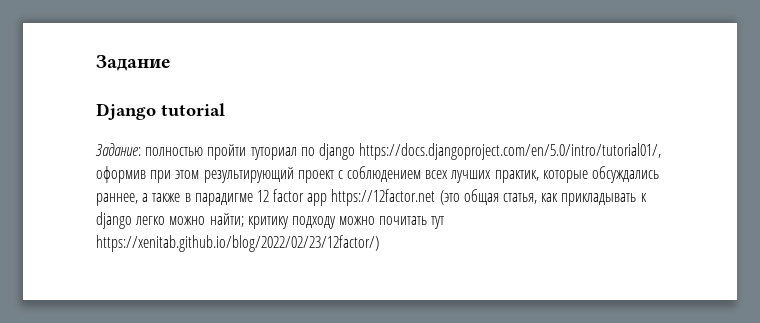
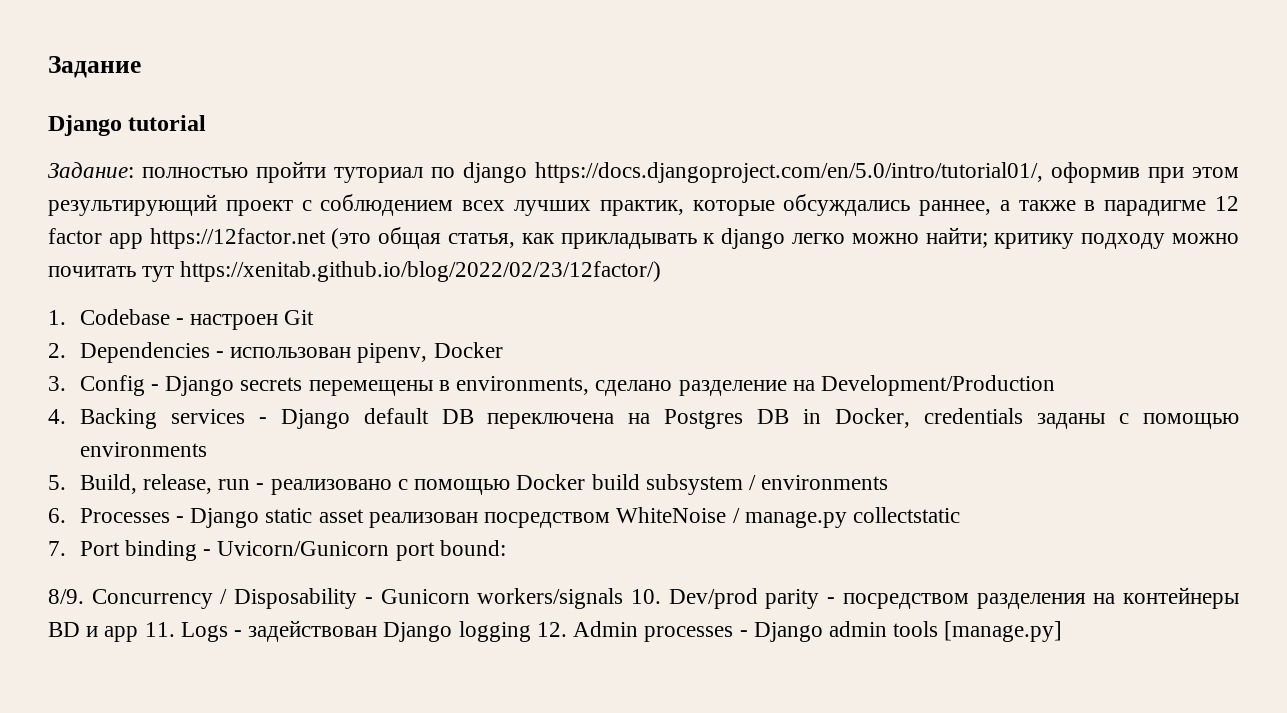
(379, 243) none -> [48,309,315,330] [48,342,503,363] [48,375,1055,396] [48,408,1239,429] [79,442,207,457] [48,474,889,495] [48,507,960,528] [48,540,506,561] [48,587,1239,609] [48,620,1063,642] // 1. Codebase - настроен Git // 2. Dependencies - использован pipenv, Docker // 3. Config - Django secrets перемещены в environments, сделано разделение на Development/Production // 4. Backing services - Django default DB переключена на Postgres DB in Docker, credentials заданы с помощью environments // 5. Build, release, run - реализовано с помощью Docker build subsystem / environments // 6. Processes - Django static asset реализован посредством WhiteNoise / manage.py collectstatic // 7. Port binding - Uvicorn/Gunicorn port bound: // 8/9. Concurrency / Disposability - Gunicorn workers/signals 10. Dev/prod parity - посредством разделения на контейнеры BD и app 11. Logs - задействован Django logging 12. Admin processes - Django admin tools [manage.py]

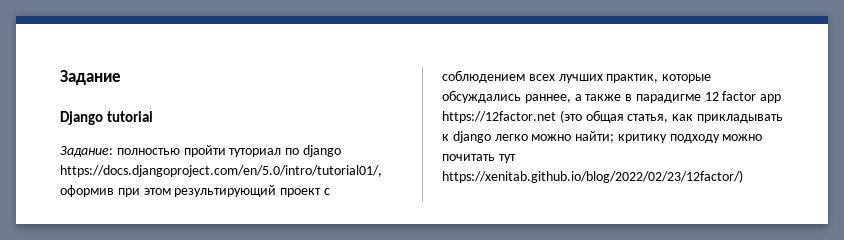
[48,309,315,330] [48,342,503,363] [48,375,1055,396] [48,408,1239,429] [79,442,207,457] [48,474,889,495] [48,507,960,528] [48,540,506,561] [48,587,1239,609] [48,620,1063,642] // 1. Codebase - настроен Git // 2. Dependencies - использован pipenv, Docker // 3. Config - Django secrets перемещены в environments, сделано разделение на Development/Production // 4. Backing services - Django default DB переключена на Postgres DB in Docker, credentials заданы с помощью environments // 5. Build, release, run - реализовано с помощью Docker build subsystem / environments // 6. Processes - Django static asset реализован посредством WhiteNoise / manage.py collectstatic // 7. Port binding - Uvicorn/Gunicorn port bound: // 8/9. Concurrency / Disposability - Gunicorn workers/signals 10. Dev/prod parity - посредством разделения на контейнеры BD и app 11. Logs - задействован Django logging 12. Admin processes - Django admin tools [manage.py] -> (743, 176) none

